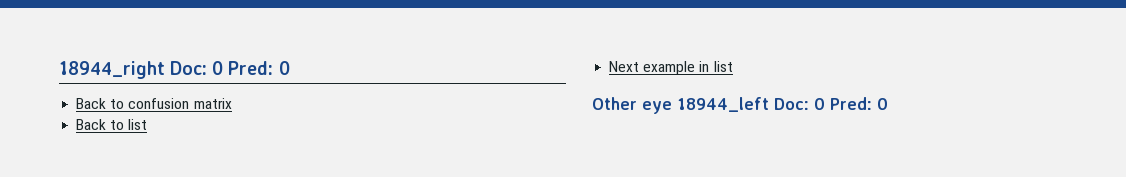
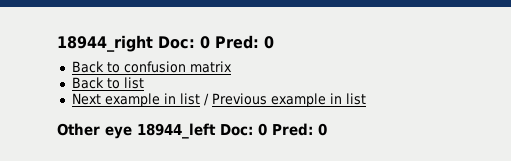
(733, 66) none -> [203,93,366,107] / Previous example in list

